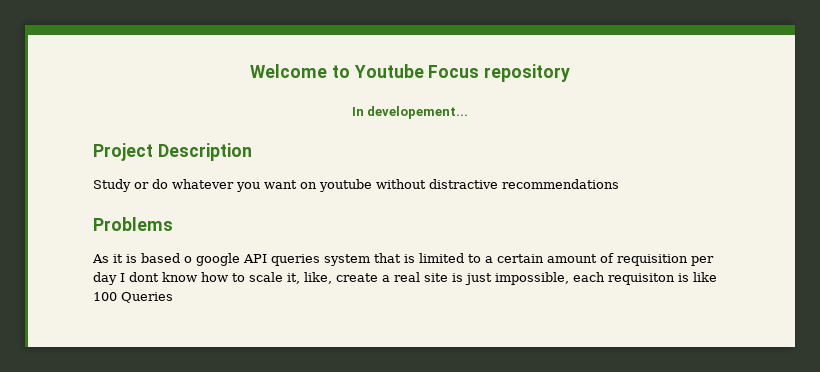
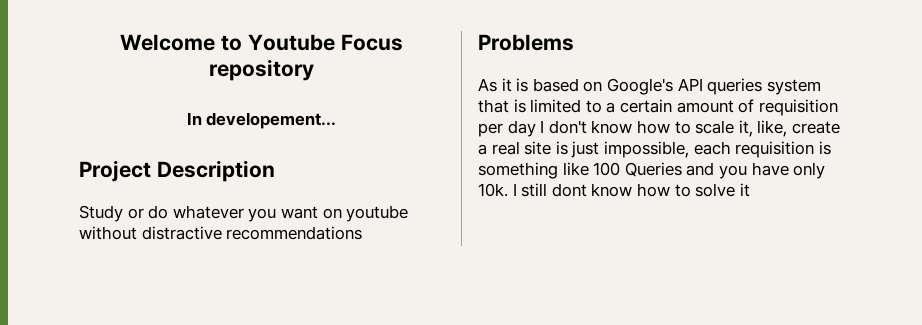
[184,253,240,266] o google -> [583,78,673,95] on Google's
[129,272,159,282] dont -> [548,120,587,134] don't
[608,272,717,285] [93,292,173,303] requisiton is like 100 Queries -> [735,141,831,158] [478,162,826,179] [478,183,750,197] requisition is something like 100 Queries and you have only 10k. I still dont know how to solve it

